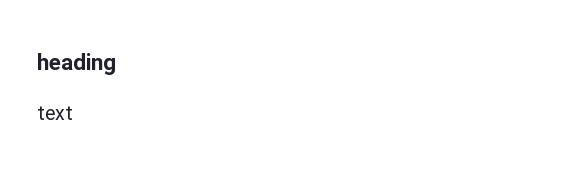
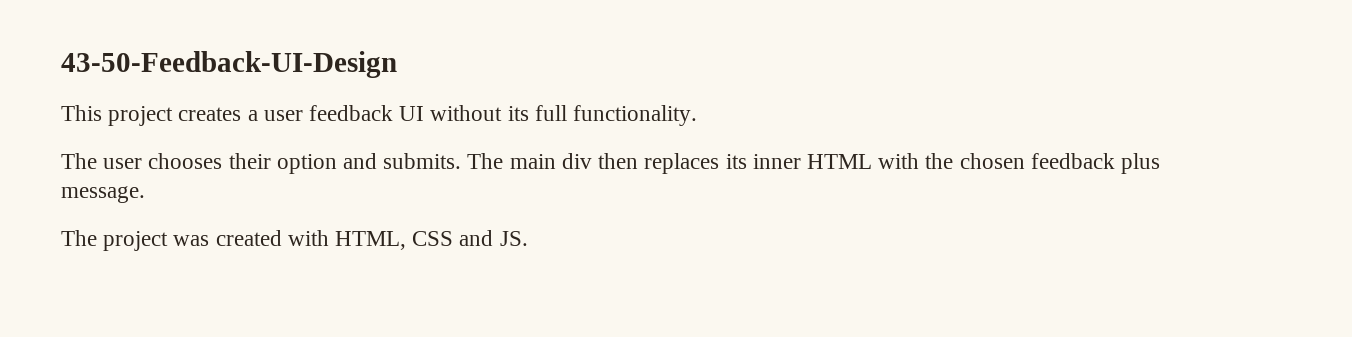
[37,53,116,75] [37,106,73,120] heading // text -> [61,51,397,78] [61,105,698,126] [61,153,1160,174] [61,186,145,203] [61,230,528,251] 43-50-Feedback-UI-Design // This project creates a user feedback UI without its full functionality. // The user chooses their option and submits. The main div then replaces its inner HTML with the chosen feedback plus message. // The project was created with HTML, CSS and JS.

